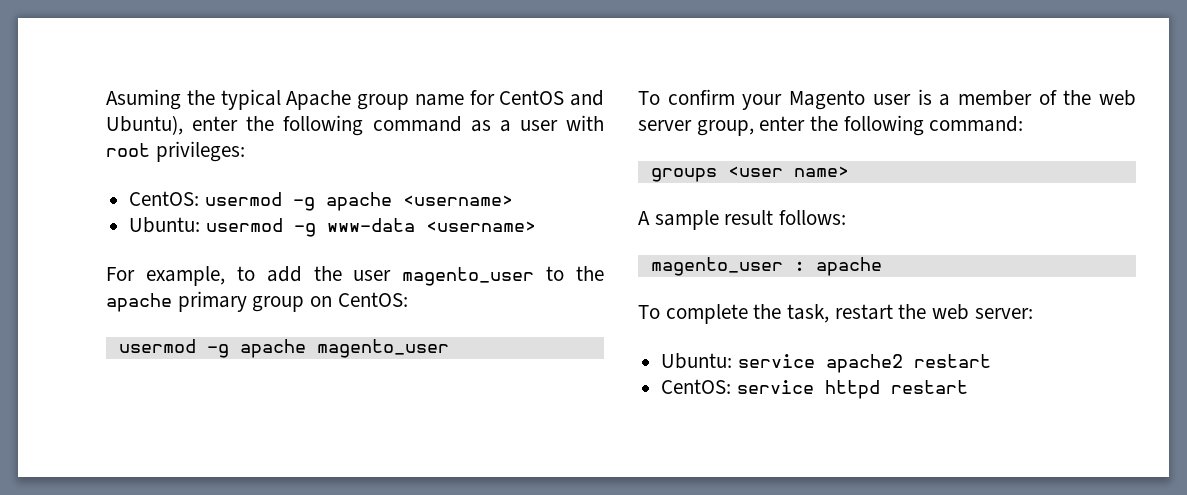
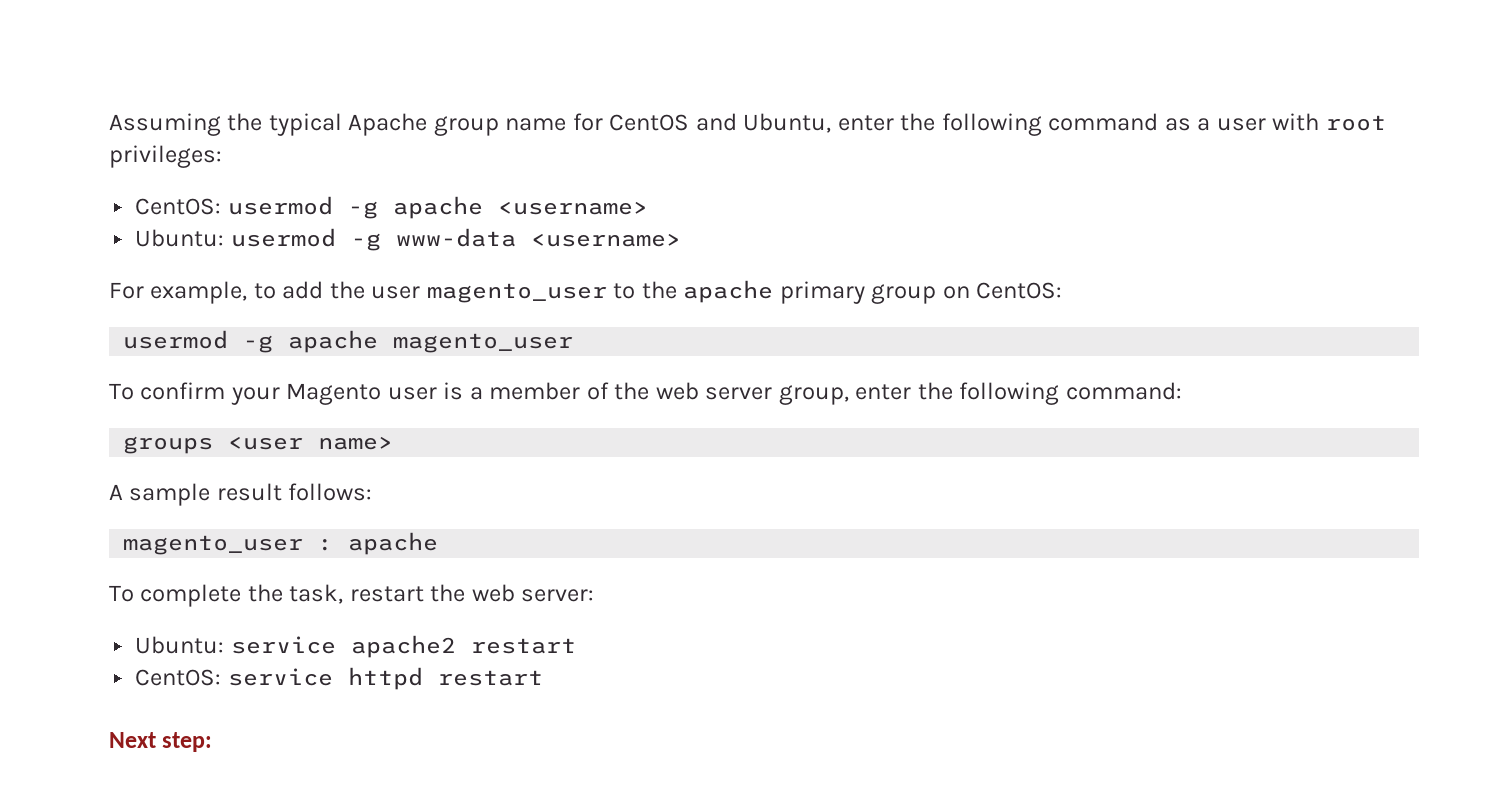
[106,89,181,110] Asuming -> [109,113,221,136] Assuming
[106,115,183,135] Ubuntu), -> [743,113,832,133] Ubuntu,
(968, 387) none -> [109,732,213,752] // Next step:

